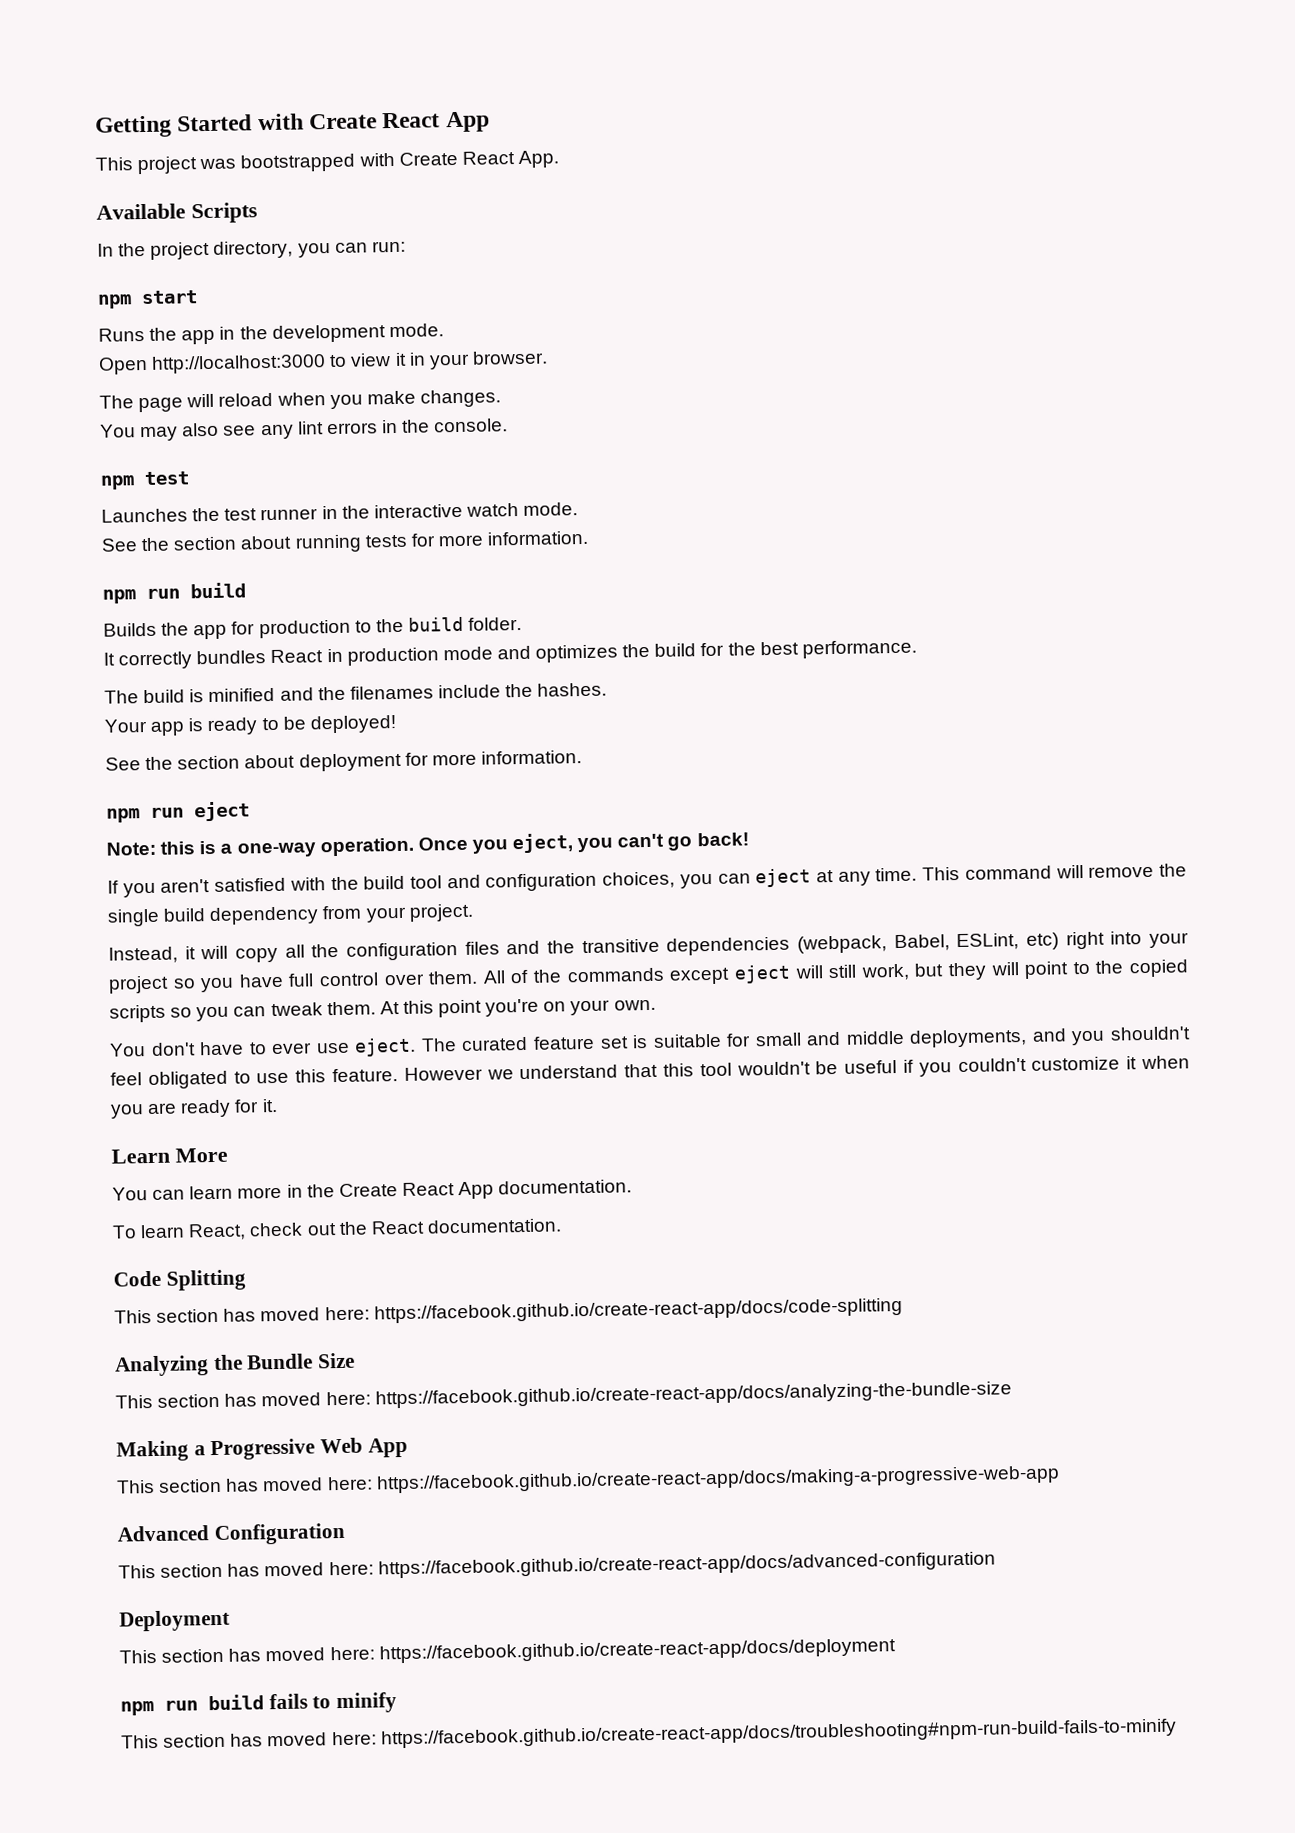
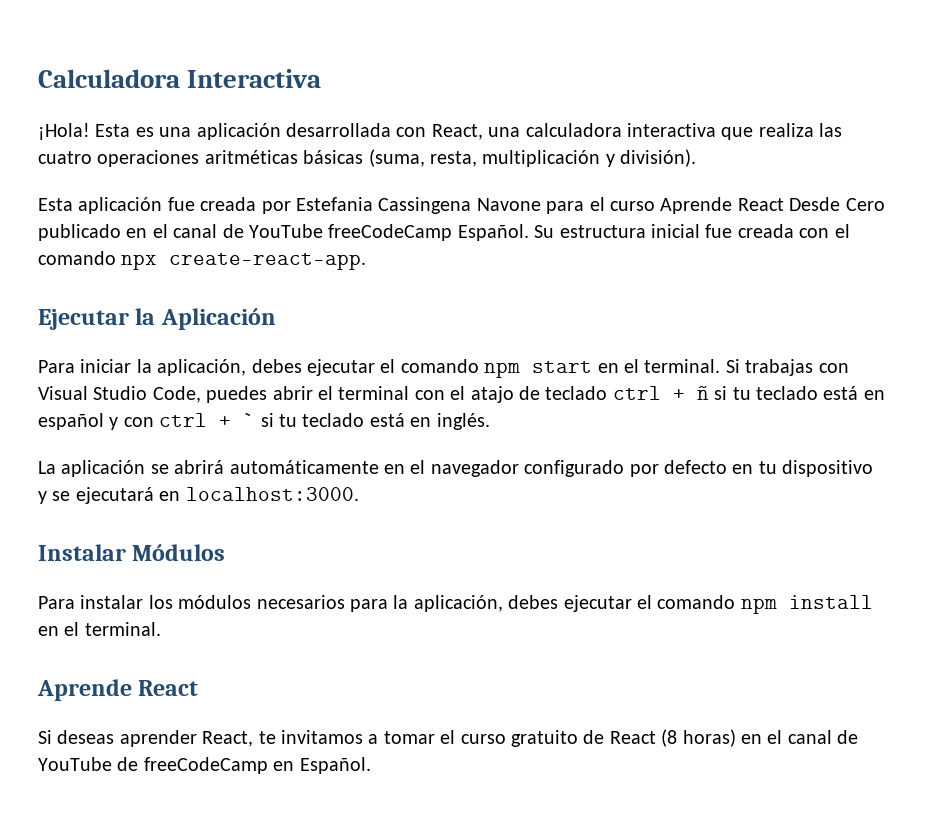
[95,111,490,138] [95,150,559,175] [96,202,258,224] [97,240,406,260] [97,290,198,309] [98,323,444,345] [98,350,548,375] [99,389,501,413] [100,418,509,442] [100,471,190,490] [101,502,579,523] [101,530,590,553] [102,582,246,604] [103,616,523,640] [103,639,917,670] [104,682,608,704] [104,715,397,736] [105,750,582,772] [106,801,250,823] [106,832,749,858] [107,863,1187,898] [107,903,474,927] [108,931,1189,964] [108,959,1189,994] [109,998,656,1023] [109,1026,1191,1057] [110,1055,1190,1090] [110,1098,278,1119] [111,1147,228,1164] [112,1179,633,1201] [112,1218,562,1241] [113,1269,246,1291] [114,1297,903,1324] [114,1352,356,1377] [115,1381,1012,1409] [116,1437,408,1462] [116,1465,1060,1494] [117,1522,346,1546] [118,1551,996,1579] [119,1609,230,1632] [119,1638,896,1664] [120,1692,398,1716] [121,1718,1177,1749] Getting Started with Create React App // This project was bootstrapped with Create React App. // Available Scripts // In the project directory, you can run: // npm start // Runs the app in the development mode. // Open http://localhost:3000 to view it in your browser. // The page will reload when you make changes. // You may also see any lint errors in the console. // npm test // Launches the test runner in the interactive watch mode. // See the section about running tests for more information. // npm run build // Builds the app for production to the build folder. // It correctly bundles React in production mode and optimizes the build for the best performance. // The build is minified and the filenames include the hashes. // Your app is ready to be deployed! // See the section about deployment for more information. // npm run eject // Note: this is a one-way operation. Once you eject, you can't go back! // If you aren't satisfied with the build tool and configuration choices, you can eject at any time. This command will remove the single build dependency from your project. // Instead, it will copy all the configuration files and the transitive dependencies (webpack, Babel, ESLint, etc) right into your project so you have full control over them. All of the commands except eject will still work, but they will point to the copied scripts so you can tweak them. At this point you're on your own. // You don't have to ever use eject. The curated feature set is suitable for small and middle deployments, and you shouldn't feel obligated to use this feature. However we understand that this tool wouldn't be useful if you couldn't customize it when you are ready for it. // Learn More // You can learn more in the Create React App documentation. // To learn React, check out the React documentation. // Code Splitting // This section has moved here: https://facebook.github.io/create-react-app/docs/code-splitting // Analyzing the Bundle Size // This section has moved here: https://facebook.github.io/create-react-app/docs/analyzing-the-bundle-size // Making a Progressive Web App // This section has moved here: https://facebook.github.io/create-react-app/docs/making-a-progressive-web-app // Advanced Configuration // This section has moved here: https://facebook.github.io/create-react-app/docs/advanced-configuration // Deployment // This section has moved here: https://facebook.github.io/create-react-app/docs/deployment // npm run build fails to minify // This section has moved here: https://facebook.github.io/create-react-app/docs/troubleshooting#npm-run-build-fails-to-minify -> [38,69,322,88] [38,123,843,140] [38,149,697,167] [38,197,885,214] [38,224,850,241] [38,251,367,270] [38,308,276,330] [38,359,849,378] [38,386,885,403] [38,413,490,430] [38,460,874,477] [38,487,359,504] [38,544,226,561] [38,595,873,614] [38,622,161,636] [37,679,199,701] [38,729,859,747] [38,757,371,774] Calculadora Interactiva // ¡Hola! Esta es una aplicación desarrollada con React, una calculadora interactiva que realiza las cuatro operaciones aritméticas básicas (suma, resta, multiplicación y división). // Esta aplicación fue creada por Estefania Cassingena Navone para el curso Aprende React Desde Cero publicado en el canal de YouTube freeCodeCamp Español. Su estructura inicial fue creada con el comando npx create-react-app. // Ejecutar la Aplicación // Para iniciar la aplicación, debes ejecutar el comando npm start en el terminal. Si trabajas con Visual Studio Code, puedes abrir el terminal con el atajo de teclado ctrl + ñ si tu teclado está en español y con ctrl + ` si tu teclado está en inglés. // La aplicación se abrirá automáticamente en el navegador configurado por defecto en tu dispositivo y se ejecutará en localhost:3000. // Instalar Módulos // Para instalar los módulos necesarios para la aplicación, debes ejecutar el comando npm install en el terminal. // Aprende React // Si deseas aprender React, te invitamos a tomar el curso gratuito de React (8 horas) en el canal de YouTube de freeCodeCamp en Español.

